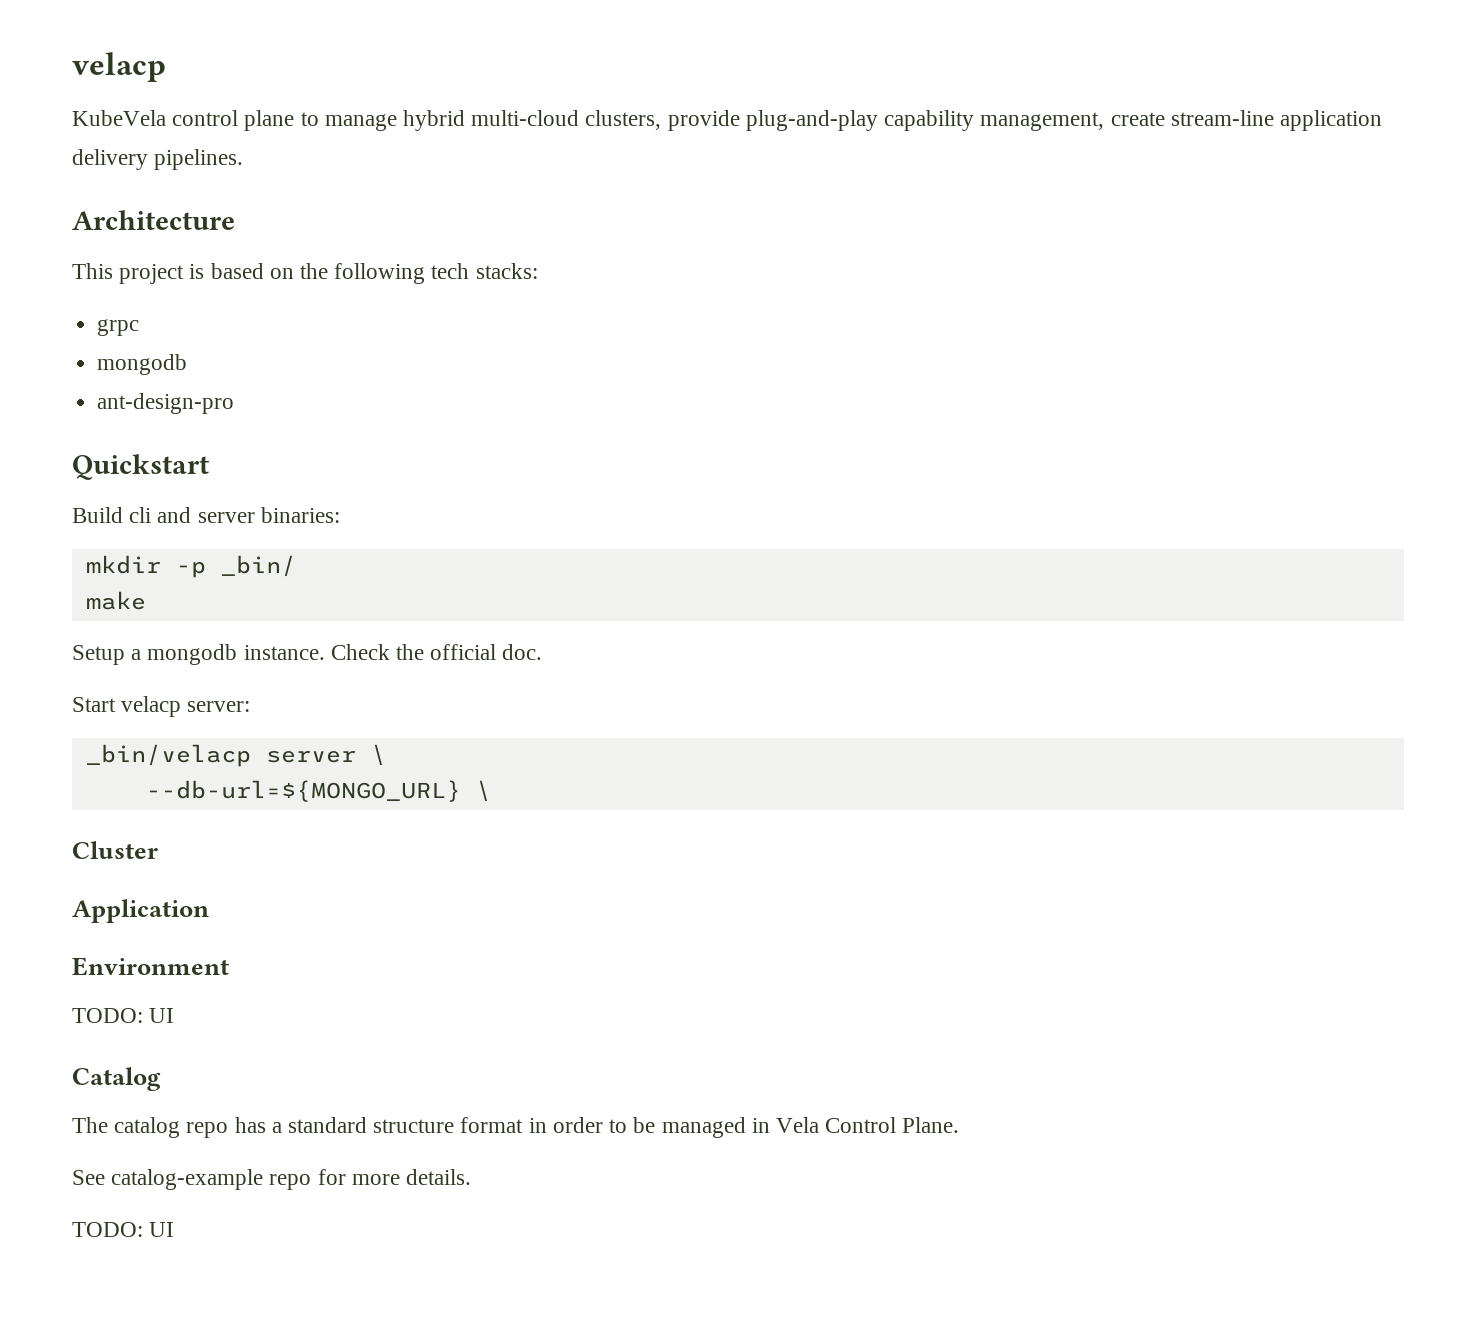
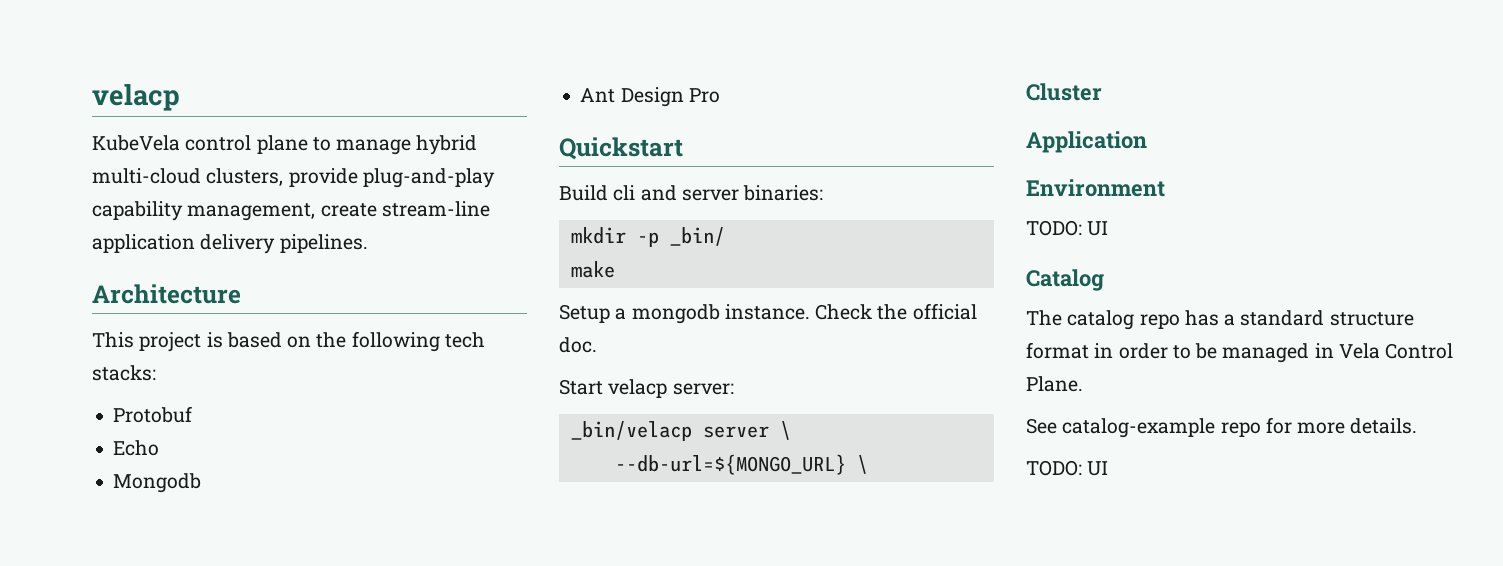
[97,319,140,336] [97,354,188,375] [97,393,235,414] grpc // mongodb // ant-design-pro -> [113,406,193,423] [113,440,160,456] [113,473,202,493] [580,87,720,107] Protobuf // Echo // Mongodb // Ant Design Pro

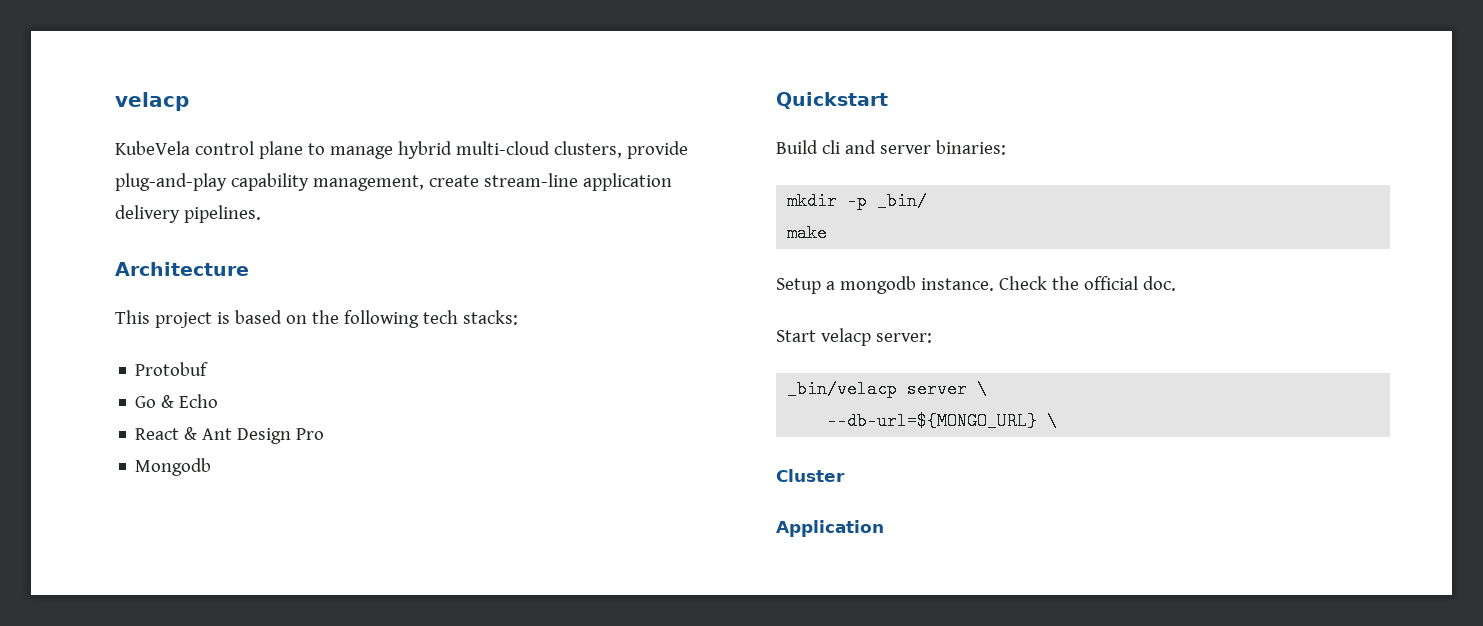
(193, 414) none -> [135,395,175,408] Go &
[113,473,202,493] Mongodb // -> [135,427,198,440] React &
(720, 95) none -> [135,458,212,476] // Mongodb
[1026,179,1165,197] [1026,220,1109,236] [1026,269,1104,291] [1026,310,1414,330] [1026,342,1454,363] [1026,376,1083,392] [1026,417,1418,438] [1026,460,1109,476] // Environment // TODO: UI // Catalog // The catalog repo has a standard structure format in order to be managed in Vela Control Plane. // See catalog-example repo for more details. // TODO: UI -> (884, 528) none

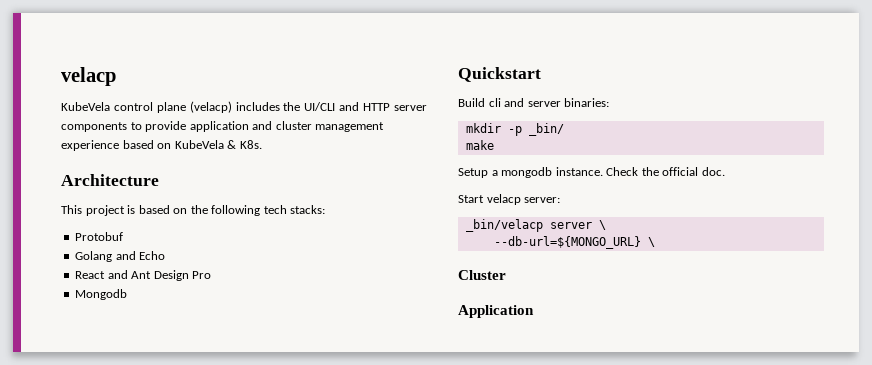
[307,141,688,159] [115,173,672,191] [115,205,261,223] to manage hybrid multi-cloud clusters, provide plug-and-play capability management, create stream-line application delivery pipelines. -> [189,101,428,113] [61,121,385,132] [61,140,262,151] (velacp) includes the UI/CLI and HTTP server components to provide application and cluster management experience based on KubeVela & K8s.
[135,395,175,408] Go & -> [75,251,136,262] Golang and
[184,427,198,440] & -> [107,270,128,279] and

